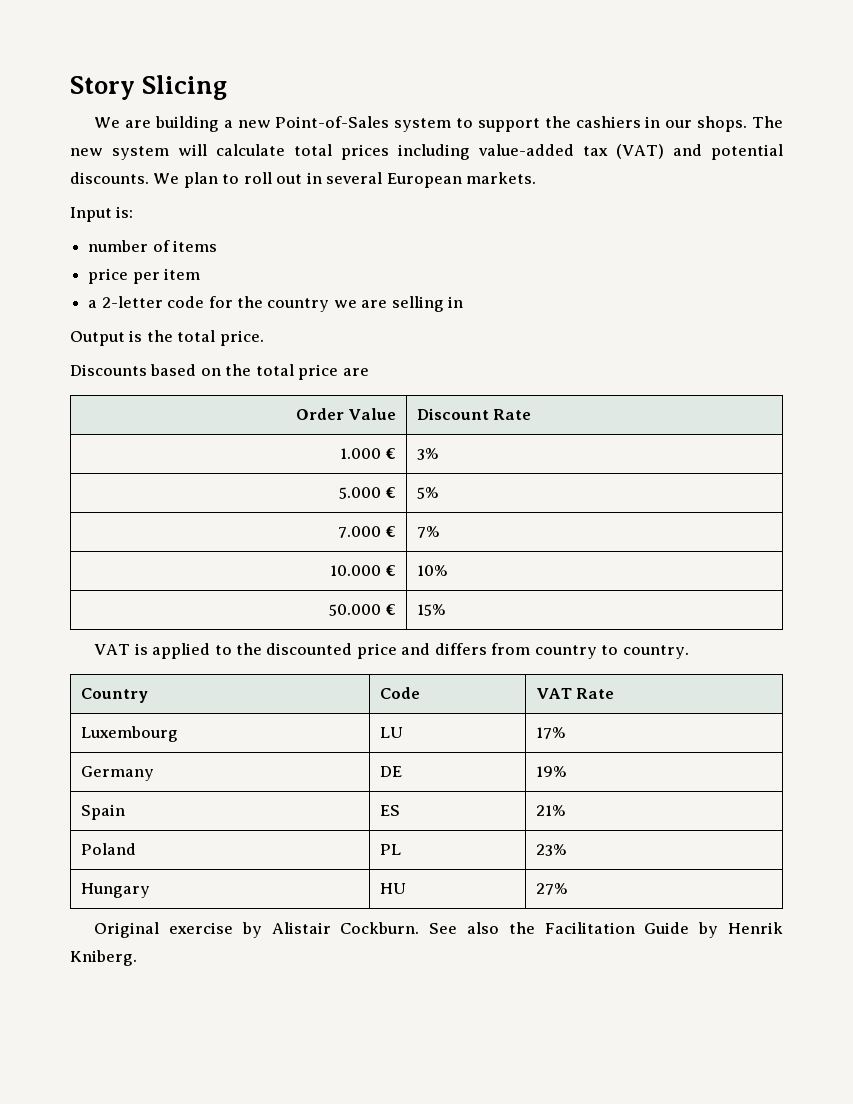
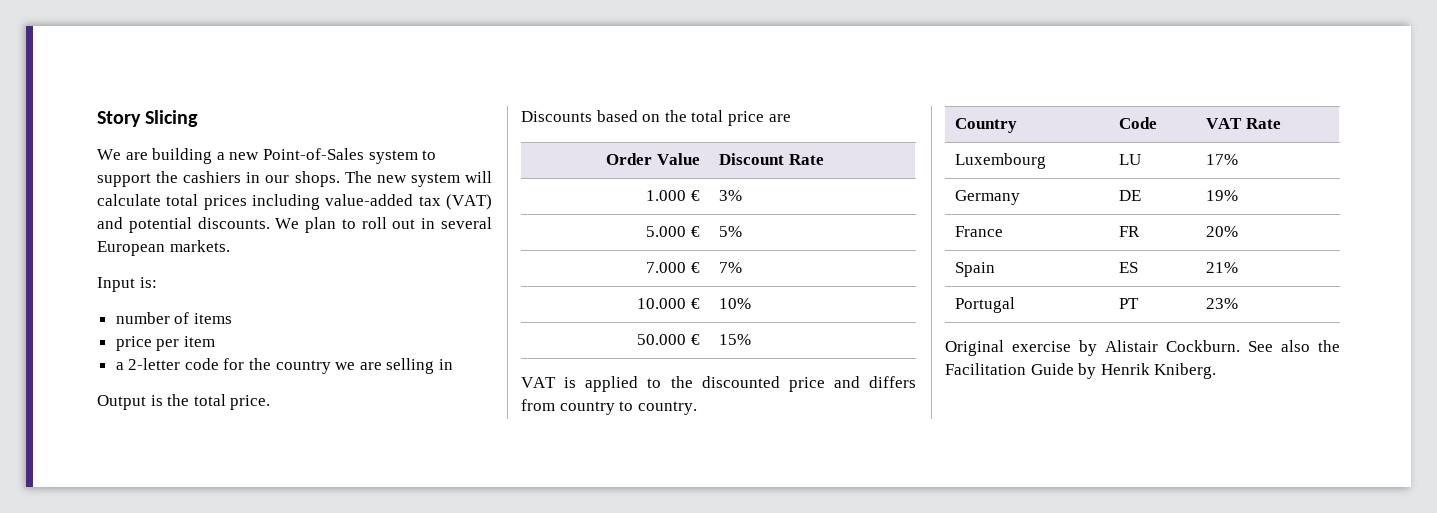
(567, 771) none -> [955,226,1004,237] [1119,226,1141,237] [1206,226,1239,237] // France | FR | 20%
[80,843,136,855] [379,844,401,855] Poland | PL -> [955,297,1016,313] [1119,298,1140,309] Portugal | PT
[80,883,150,898] [379,883,406,894] [535,883,568,895] // Hungary | HU | 27% -> (1239, 303) none

